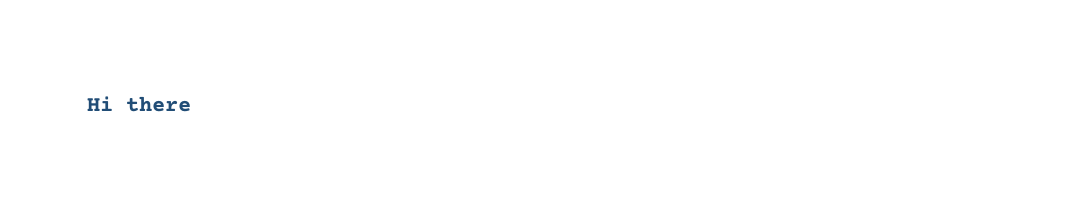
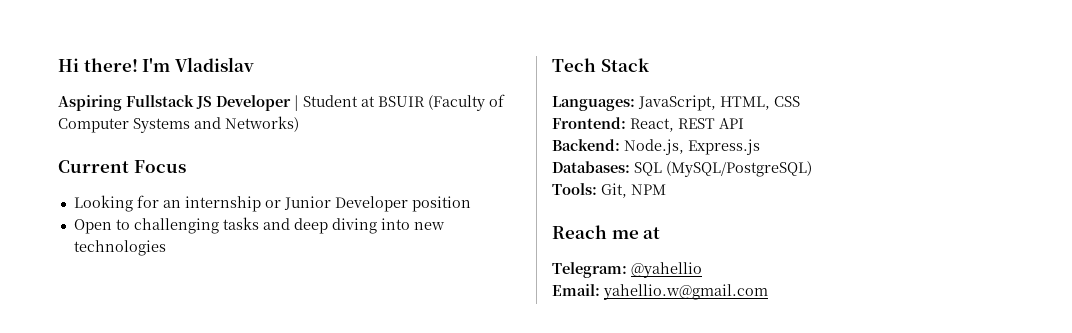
[126,96,191,112] there -> [83,57,254,72] [58,94,505,111] [58,116,299,133] [58,160,186,173] [73,195,471,212] [73,217,445,234] [73,240,166,256] [552,58,649,72] [552,95,800,111] [552,117,744,132] [552,139,760,155] [552,161,812,177] [552,183,666,198] [552,225,661,239] [552,262,702,278] [552,284,768,300] there! I'm Vladislav // Aspiring Fullstack JS Developer | Student at BSUIR (Faculty of Computer Systems and Networks) // Current Focus // Looking for an internship or Junior Developer position // Open to challenging tasks and deep diving into new technologies // Tech Stack // Languages: JavaScript, HTML, CSS // Frontend: React, REST API // Backend: Node.js, Express.js // Databases: SQL (MySQL/PostgreSQL) // Tools: Git, NPM // Reach me at // Telegram: @yahellio // Email: yahellio.w@gmail.com

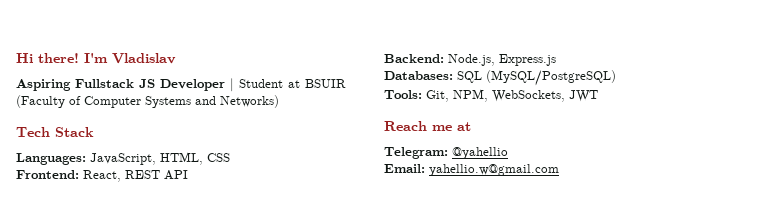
[58,160,186,173] [73,195,471,212] [73,217,445,234] [73,240,166,256] // Current Focus // Looking for an internship or Junior Developer position // Open to challenging tasks and deep diving into new technologies -> (279, 101) none
[631,184,666,195] NPM -> [453,89,598,102] NPM, WebSockets, JWT

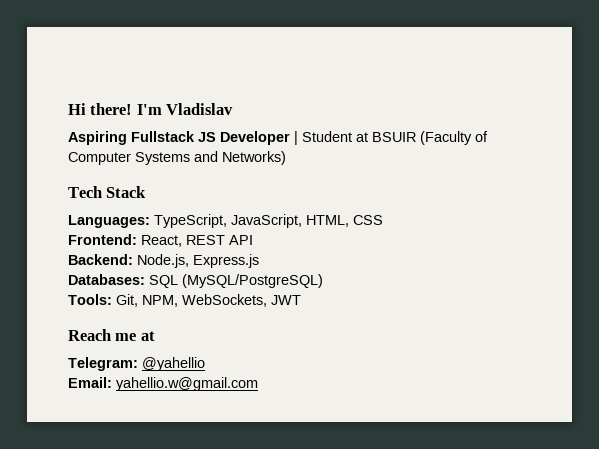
(86, 159) none -> [154,214,227,228] TypeScript,

